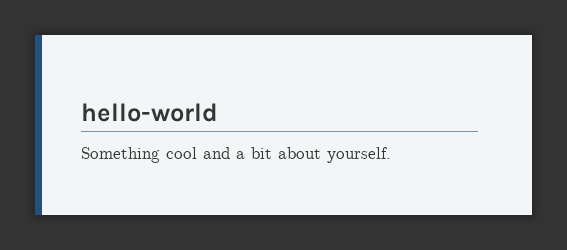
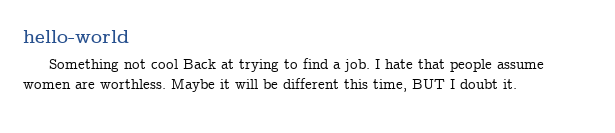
[166,147,391,163] cool and a bit about yourself. -> [123,58,544,72] [23,78,517,92] not cool Back at trying to find a job. I hate that people assume women are worthless. Maybe it will be different this time, BUT I doubt it.

